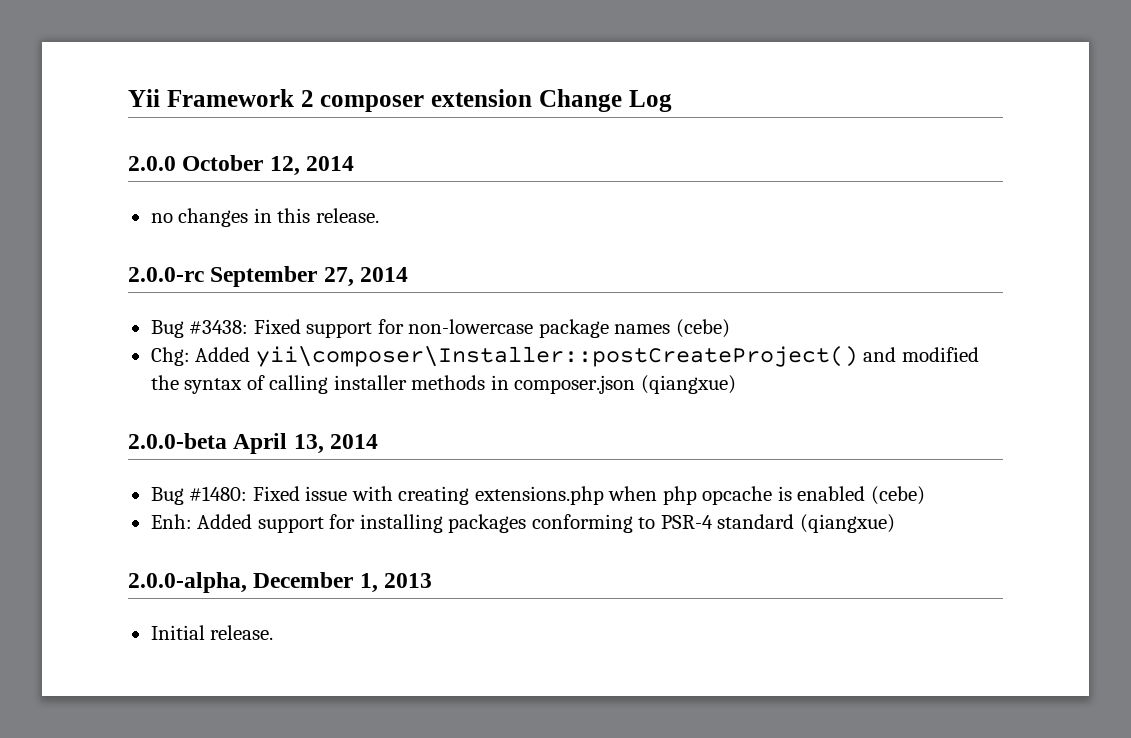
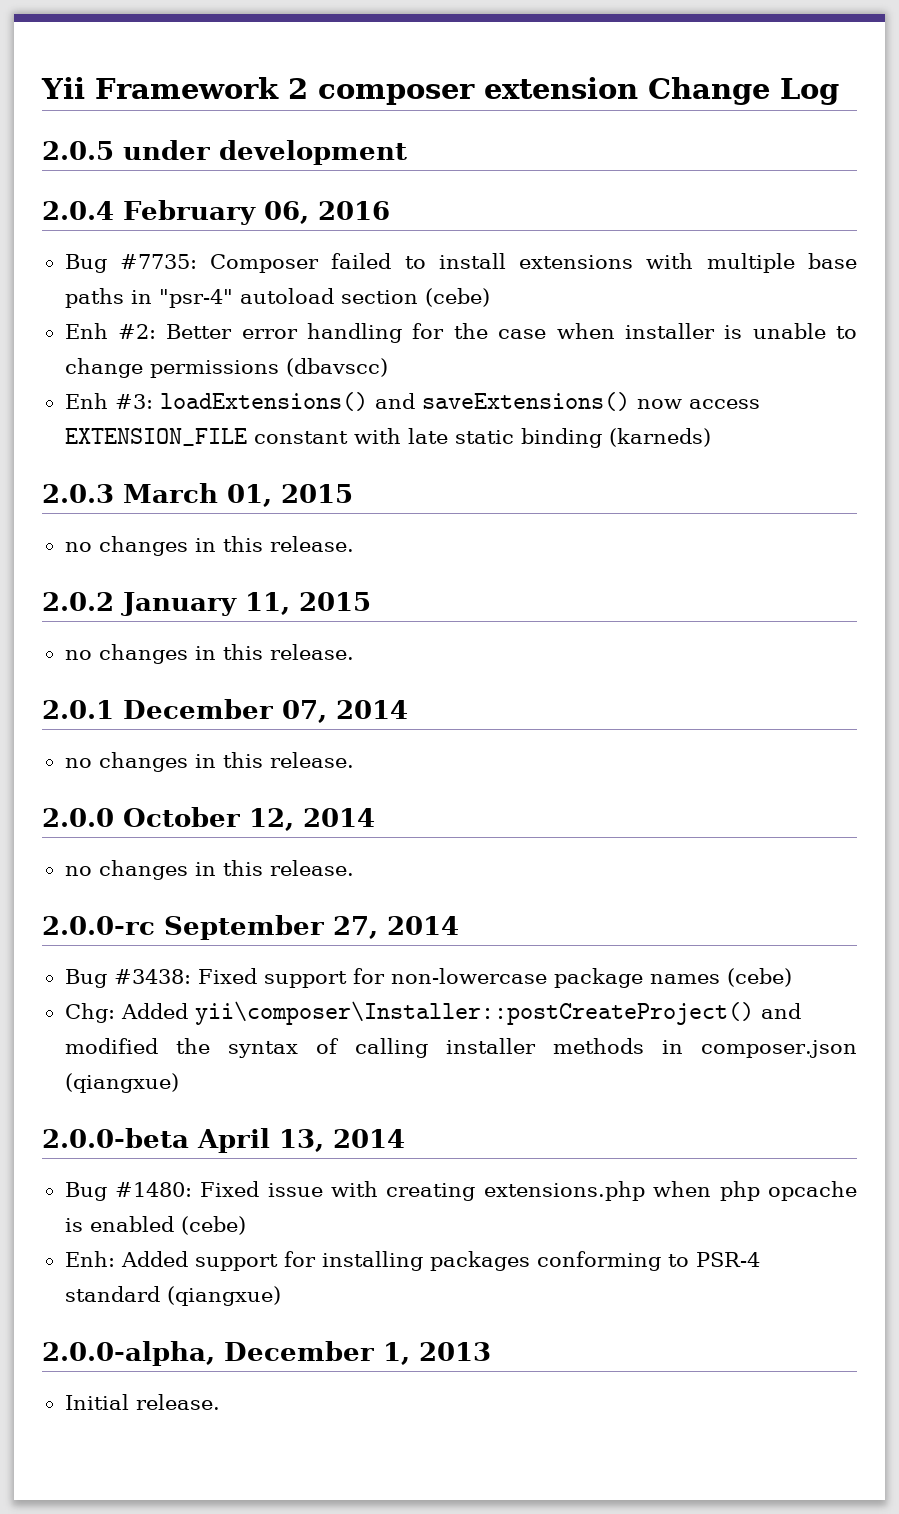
(672, 101) none -> [42,140,407,165] [42,200,390,225] [64,253,858,273] [64,288,490,308] [64,323,858,343] [64,358,388,378] [64,392,760,411] [64,428,711,448] [42,483,353,507] [64,536,354,556] [42,592,371,616] [64,644,354,664] [42,699,408,723] [64,752,354,772] // 2.0.5 under development // 2.0.4 February 06, 2016 // Bug #7735: Composer failed to install extensions with multiple base paths in "psr-4" autoload section (cebe) // Enh #2: Better error handling for the case when installer is unable to change permissions (dbavscc) // Enh #3: loadExtensions() and saveExtensions() now access EXTENSION_FILE constant with late static binding (karneds) // 2.0.3 March 01, 2015 // no changes in this release. // 2.0.2 January 11, 2015 // no changes in this release. // 2.0.1 December 07, 2014 // no changes in this release.

